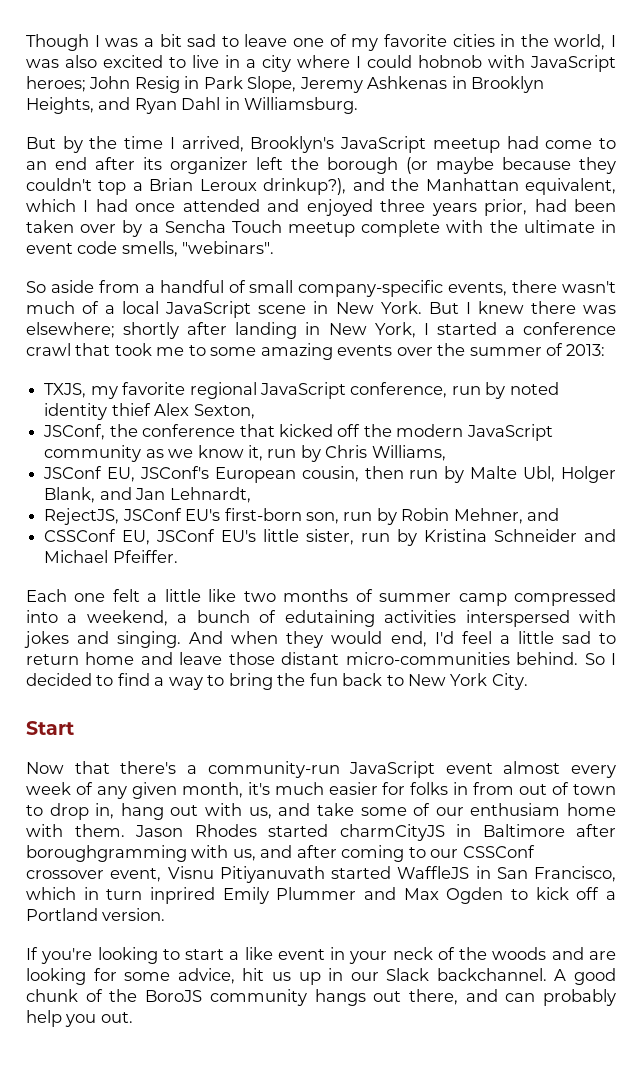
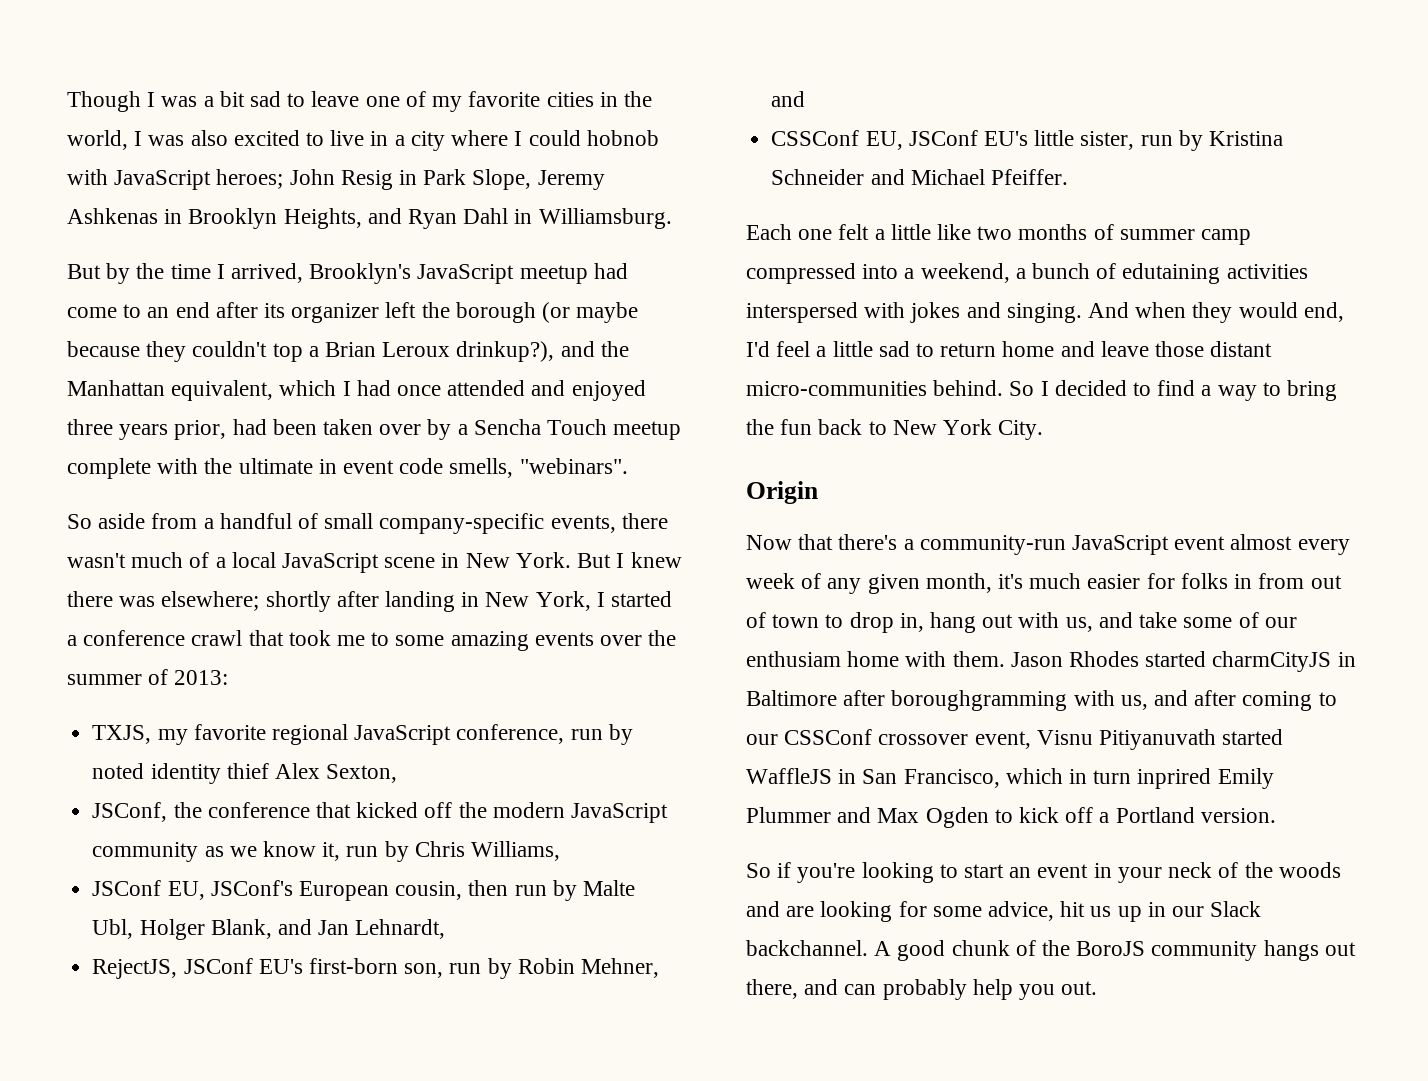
[26,721,74,735] Start -> [746,481,818,504] Origin
[26,947,38,960] If -> [746,862,792,878] So if
[229,947,273,960] a like -> [1009,867,1032,878] an

